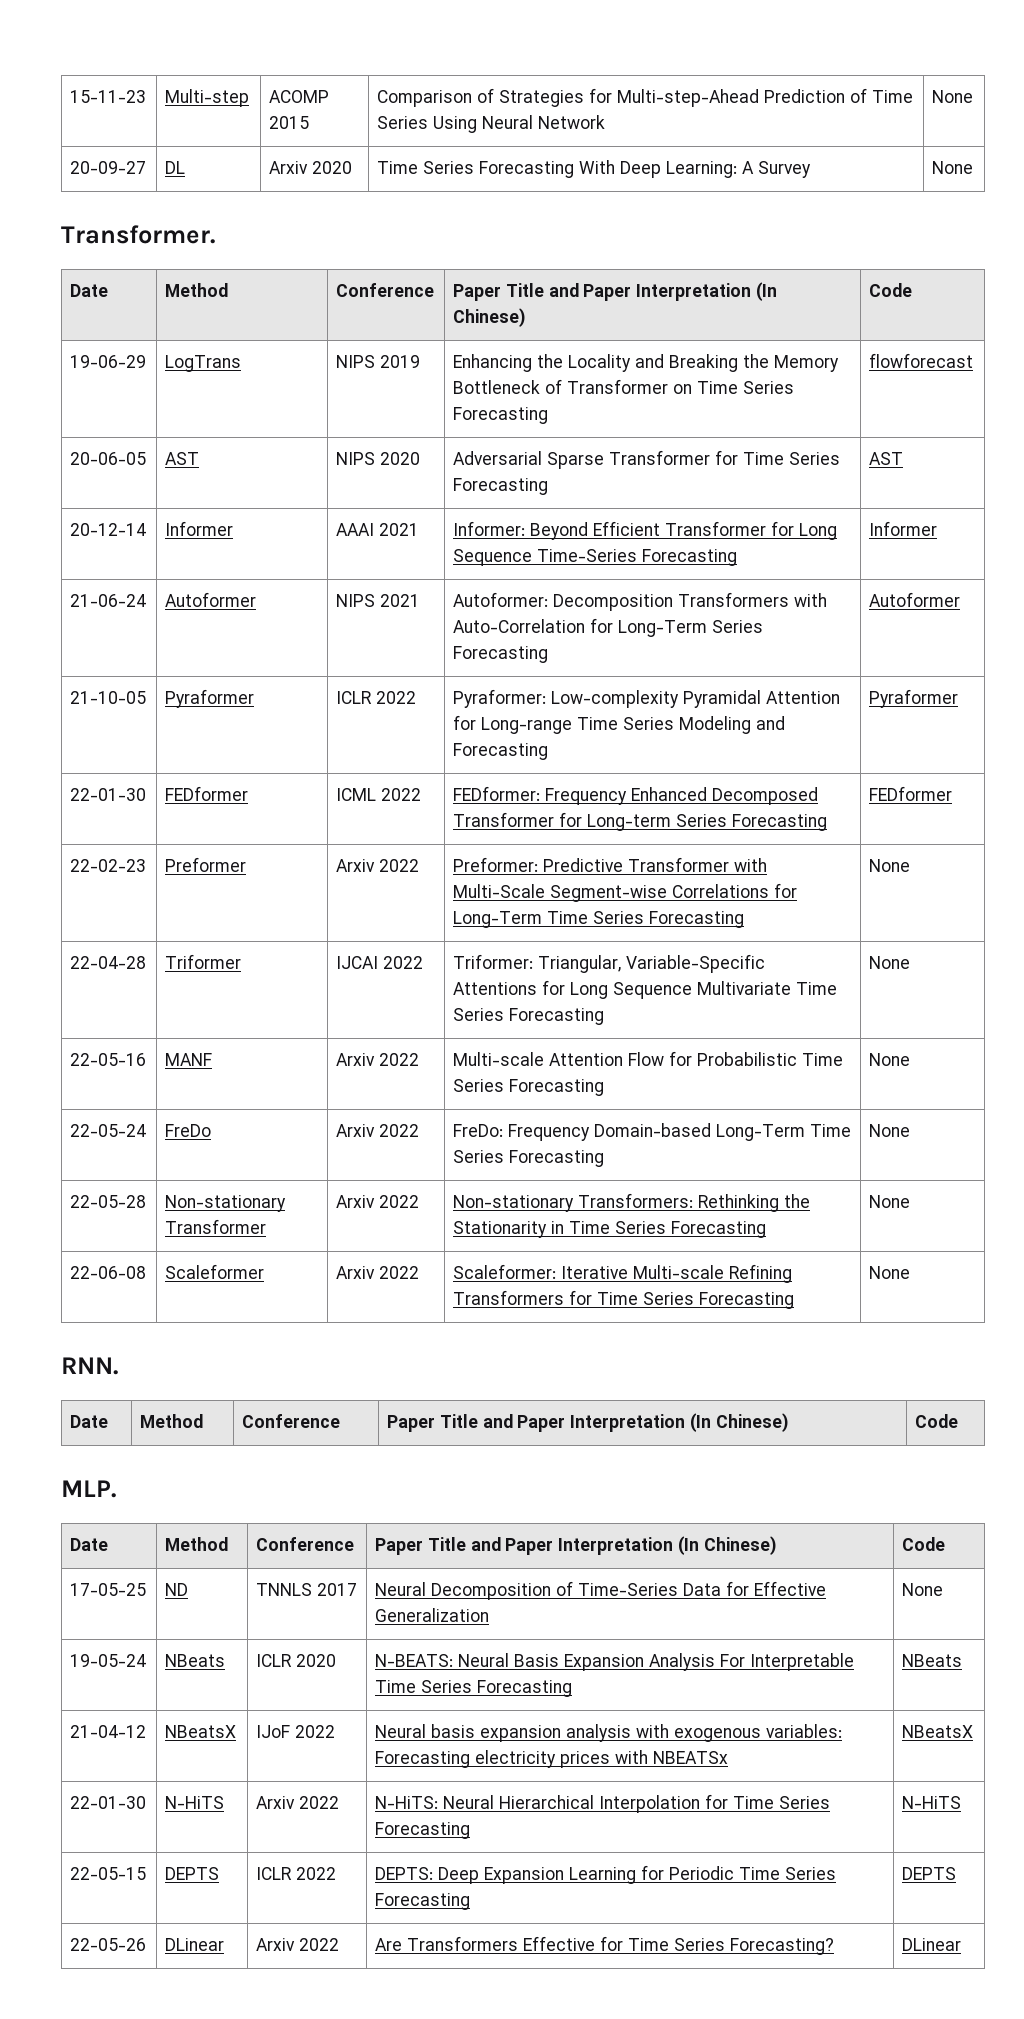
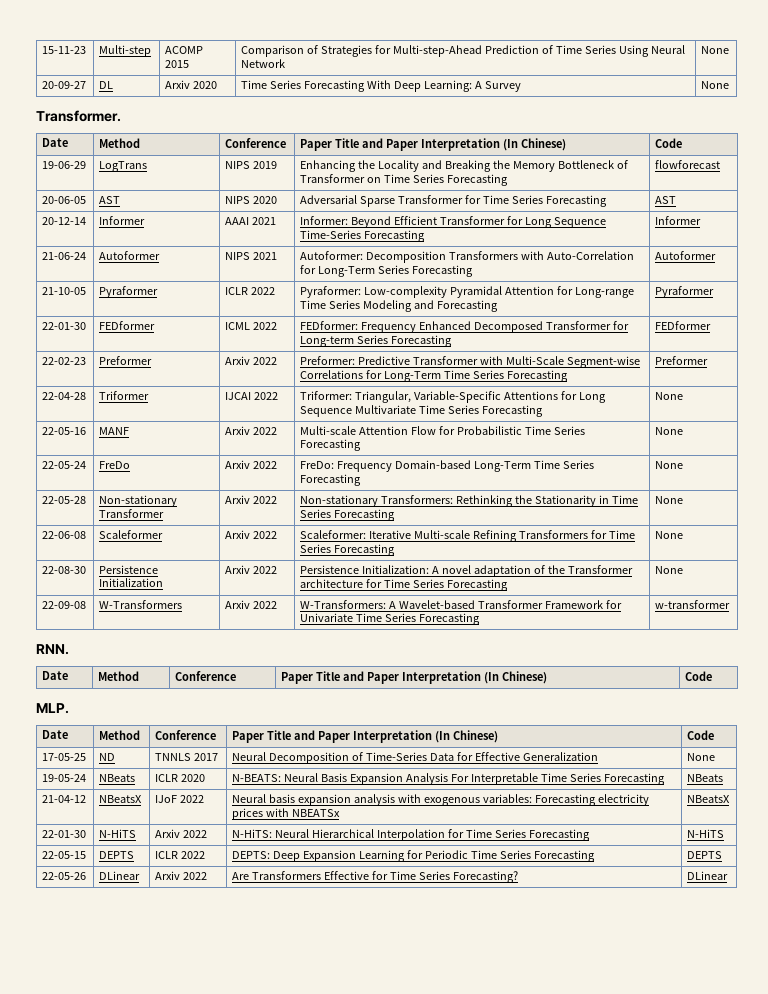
[869,859,911,872] | None -> [655,356,709,365] | Preformer
(911, 1272) none -> [42,566,87,574] [99,565,159,574] [99,578,164,587] [225,565,278,574] [300,565,634,577] [300,579,509,591] [655,566,684,574] [42,601,87,609] [99,600,183,609] [225,600,278,609] [300,600,623,609] [300,613,481,625] [655,600,731,609] // 22-08-30 | Persistence Initialization | Arxiv 2022 | Persistence Initialization: A novel adaptation of the Transformer architecture for Time Series Forecasting | None // 22-09-08 | W-Transformers | Arxiv 2022 | W-Transformers: A Wavelet-based Transformer Framework for Univariate Time Series Forecasting | w-transformer

